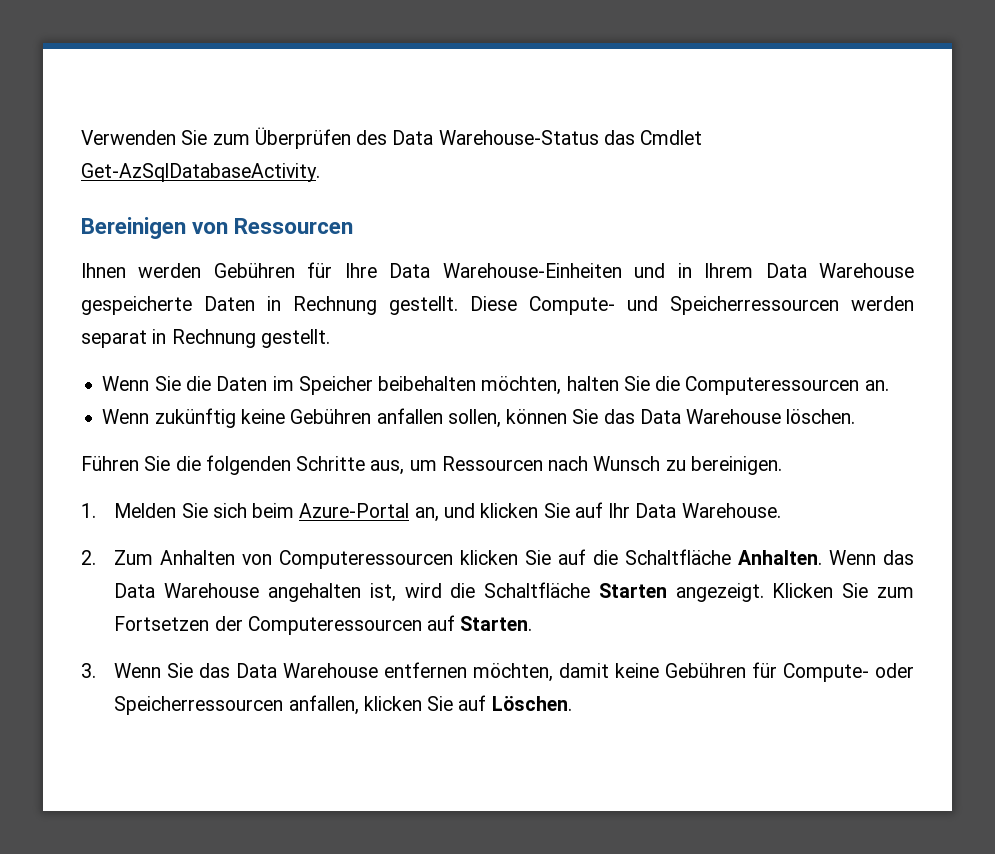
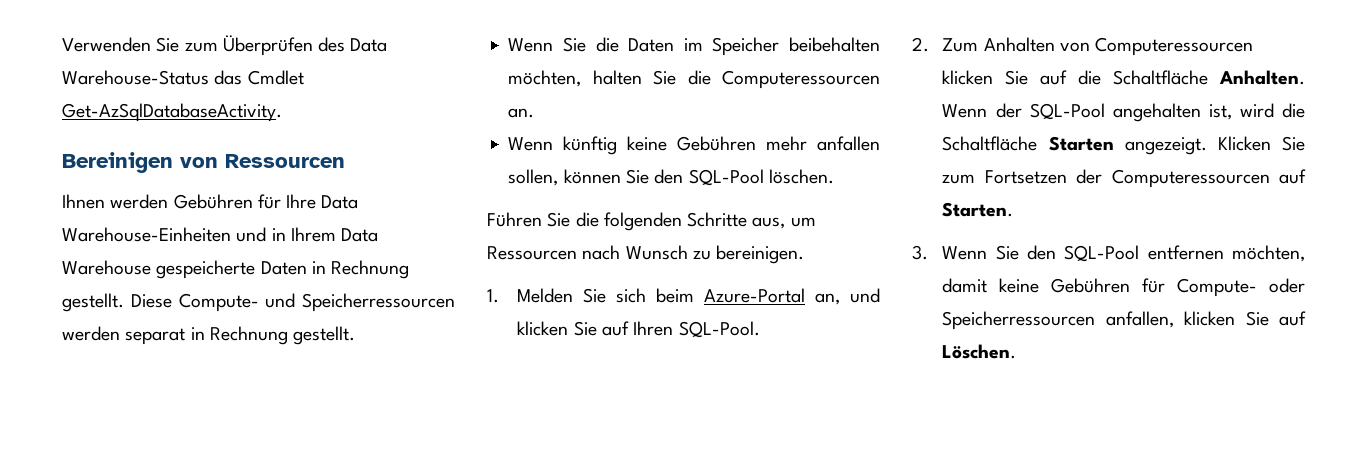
[154,408,372,428] zukünftig keine Gebühren -> [563,136,808,155] künftig keine Gebühren mehr
[603,409,782,424] das Data Warehouse -> [654,169,764,186] den SQL-Pool
[608,503,781,518] Ihr Data Warehouse. -> [633,321,760,338] Ihren SQL-Pool.
[882,550,914,565] [114,583,260,598] das Data Warehouse -> [995,103,1105,120] der SQL-Pool
[199,663,379,678] das Data Warehouse -> [1027,245,1140,262] den SQL-Pool

